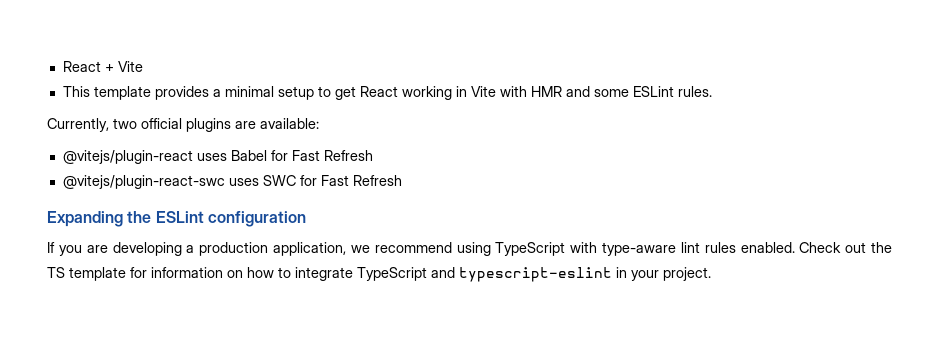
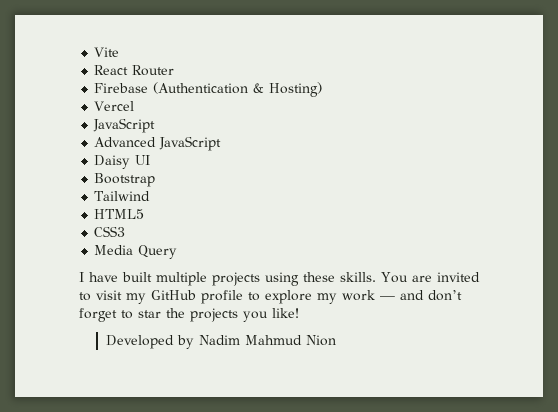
[62,61,114,72] React + -> (94, 52) none
[62,86,712,100] [47,118,319,132] [62,150,373,164] [62,175,402,189] [47,211,306,227] [47,242,893,256] [47,267,711,282] This template provides a minimal setup to get React working in Vite with HMR and some ESLint rules. // Currently, two official plugins are available: // @vitejs/plugin-react uses Babel for Fast Refresh // @vitejs/plugin-react-swc uses SWC for Fast Refresh // Expanding the ESLint configuration // If you are developing a production application, we recommend using TypeScript with type-aware lint rules enabled. Check out the TS template for information on how to integrate TypeScript and typescript-eslint in your project. -> [94,65,175,76] [94,82,323,97] [94,101,135,111] [93,118,156,133] [94,136,222,151] [94,155,151,169] [94,173,156,187] [94,191,151,201] [94,209,145,219] [94,226,126,237] [94,245,178,259] [79,272,480,286] [79,290,462,304] [79,308,299,322] [105,335,336,349] React Router // Firebase (Authentication & Hosting) // Vercel // JavaScript // Advanced JavaScript // Daisy UI // Bootstrap // Tailwind // HTML5 // CSS3 // Media Query // I have built multiple projects using these skills. You are invited to visit my GitHub profile to explore my work — and don’t forget to star the projects you like! // Developed by Nadim Mahmud Nion

